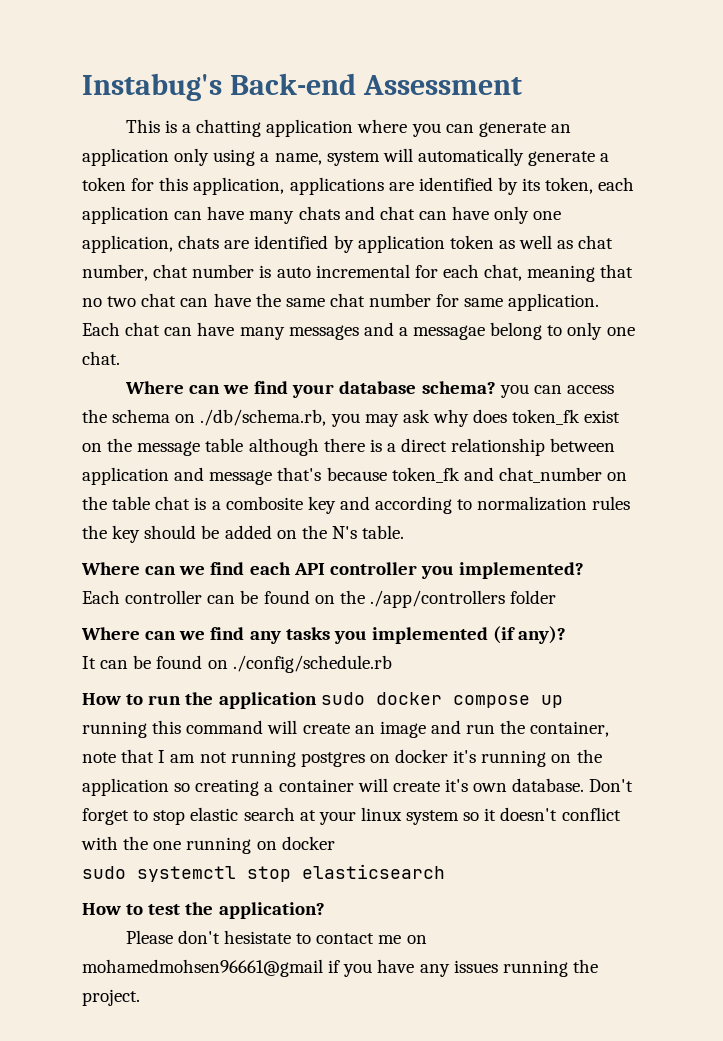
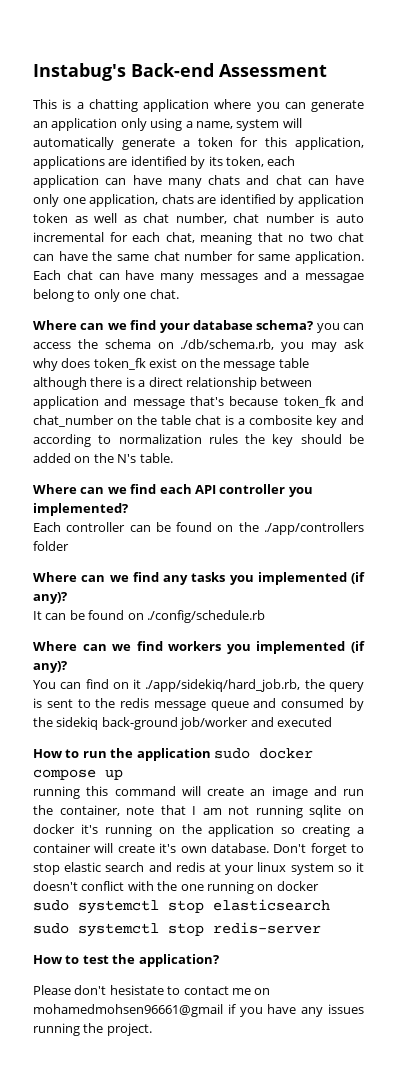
(392, 664) none -> [33,641,365,654] [33,661,67,673] [33,679,364,692] [33,698,364,711] [33,717,332,730] // Where can we find workers you implemented (if any)? // You can find on it ./app/sidekiq/hard_job.rb, the query is sent to the redis message queue and consumed by the sidekiq back-ground job/worker and executed
[300,752,365,767] postgres -> [309,805,342,818] sqlite
(295, 814) none -> [148,862,205,872] and redis
(445, 871) none -> [33,922,321,937] // sudo systemctl stop redis-server

